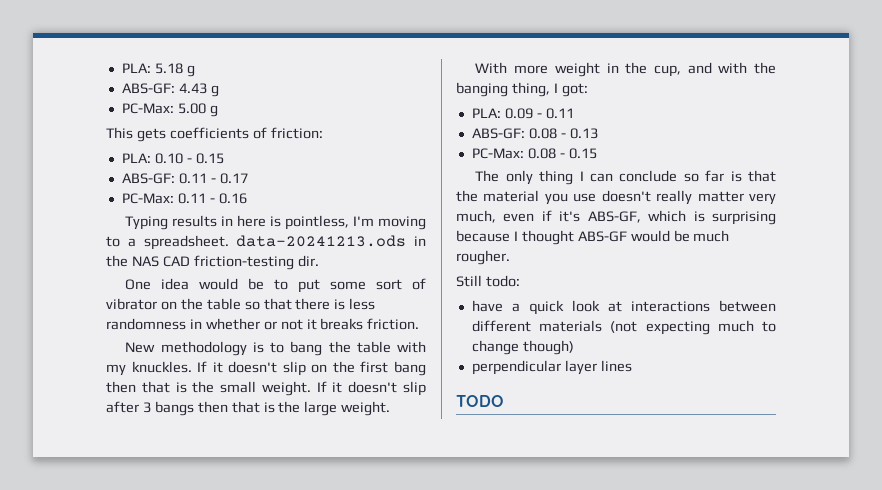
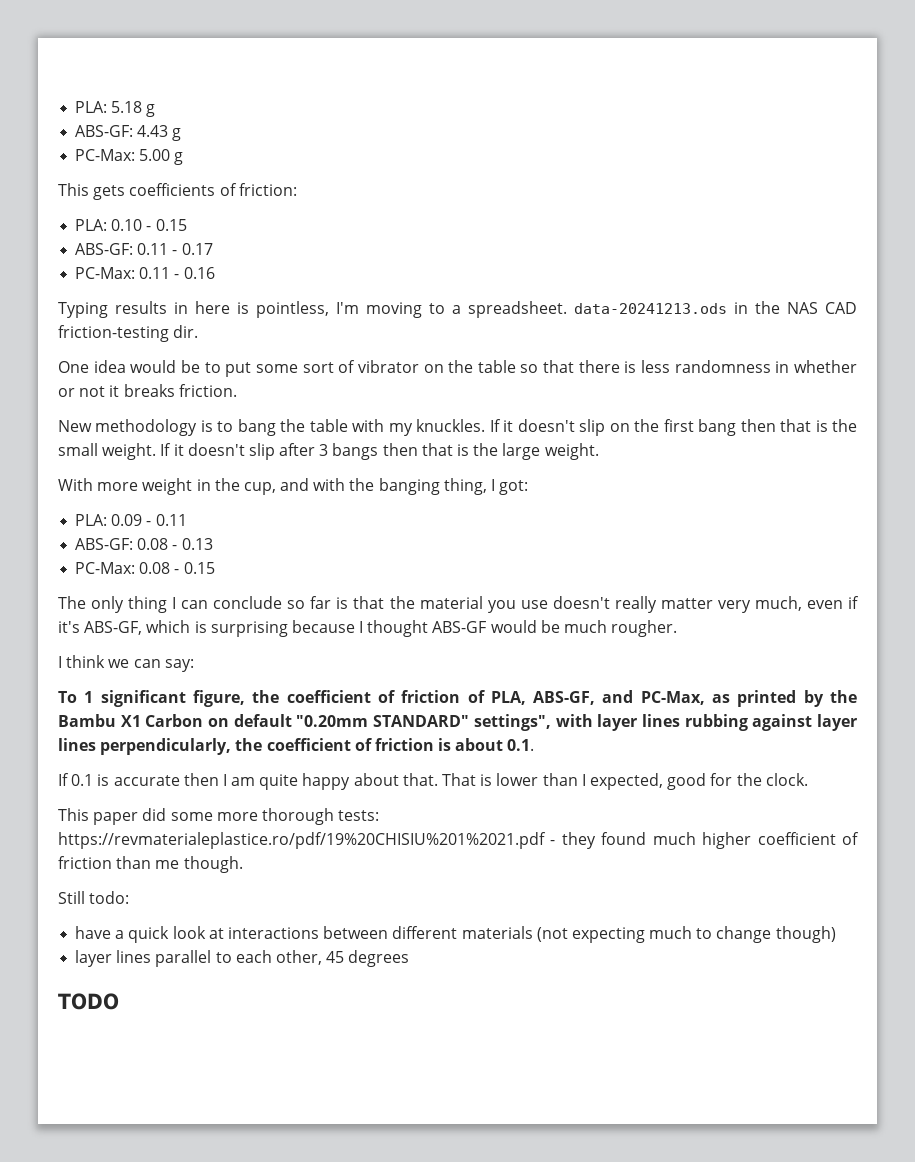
(510, 257) none -> [58,655,194,672] [58,690,857,707] [58,714,858,731] [58,738,535,755] [58,773,808,790] [58,808,380,825] [58,832,860,849] [58,856,243,873] // I think we can say: // To 1 significant figure, the coefficient of friction of PLA, ABS-GF, and PC-Max, as printed by the Bambu X1 Carbon on default "0.20mm STANDARD" settings", with layer lines rubbing against layer lines perpendicularly, the coefficient of friction is about 0.1. // If 0.1 is accurate then I am quite happy about that. That is lower than I expected, good for the clock. // This paper did some more thorough tests: https://revmaterialeplastice.ro/pdf/19%20CHISIU%201%2021.pdf - they found much higher coefficient of friction than me though.
[471,360,632,375] perpendicular layer lines -> [75,950,410,967] layer lines parallel to each other, 45 degrees

